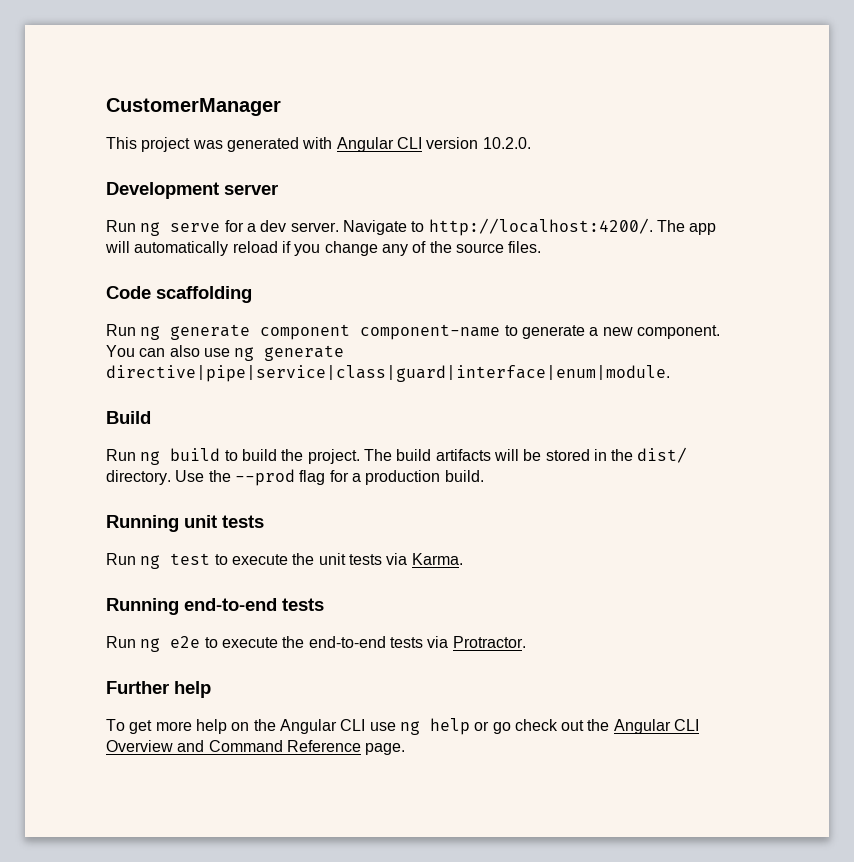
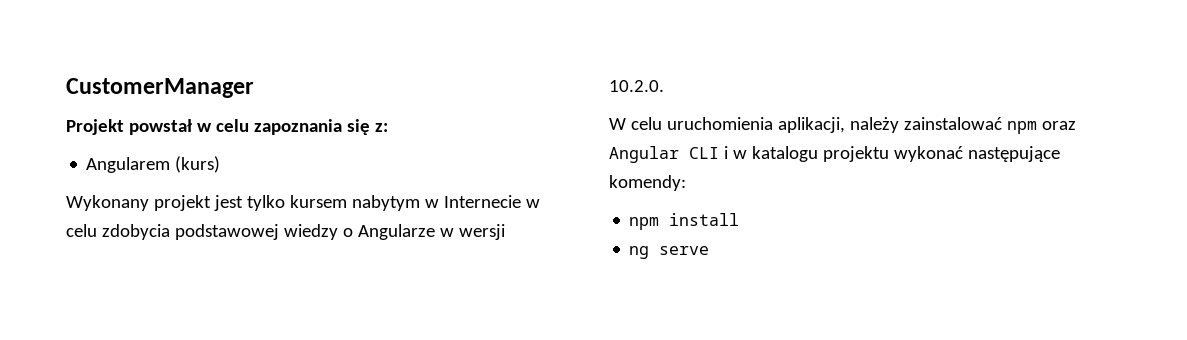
[106,137,531,152] [106,182,278,199] [106,218,717,236] [105,241,542,256] [106,286,252,303] [106,324,720,340] [106,345,345,361] [106,365,670,382] [106,411,151,424] [106,447,688,465] [106,469,484,486] [106,515,264,532] [106,553,463,569] [106,598,324,615] [106,636,526,652] [106,681,211,698] [106,718,700,735] [106,740,406,755] This project was generated with Angular CLI version 10.2.0. // Development server // Run ng serve for a dev server. Navigate to http://localhost:4200/. The app will automatically reload if you change any of the source files. // Code scaffolding // Run ng generate component component-name to generate a new component. You can also use ng generate directive|pipe|service|class|guard|interface|enum|module. // Build // Run ng build to build the project. The build artifacts will be stored in the dist/ directory. Use the --prod flag for a production build. // Running unit tests // Run ng test to execute the unit tests via Karma. // Running end-to-end tests // Run ng e2e to execute the end-to-end tests via Protractor. // Further help // To get more help on the Angular CLI use ng help or go check out the Angular CLI Overview and Command Reference page. -> [66,119,388,135] [86,156,221,173] [66,195,540,211] [66,224,505,240] [609,80,664,92] [609,117,1076,134] [609,146,1060,163] [609,175,686,191] [629,213,740,230] [629,246,710,259] Projekt powstał w celu zapoznania się z: // Angularem (kurs) // Wykonany projekt jest tylko kursem nabytym w Internecie w celu zdobycia podstawowej wiedzy o Angularze w wersji 10.2.0. // W celu uruchomienia aplikacji, należy zainstalować npm oraz Angular CLI i w katalogu projektu wykonać następujące komendy: // npm install // ng serve

